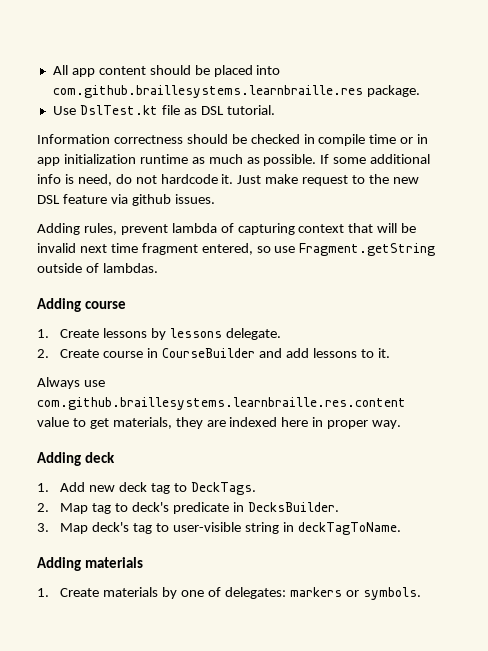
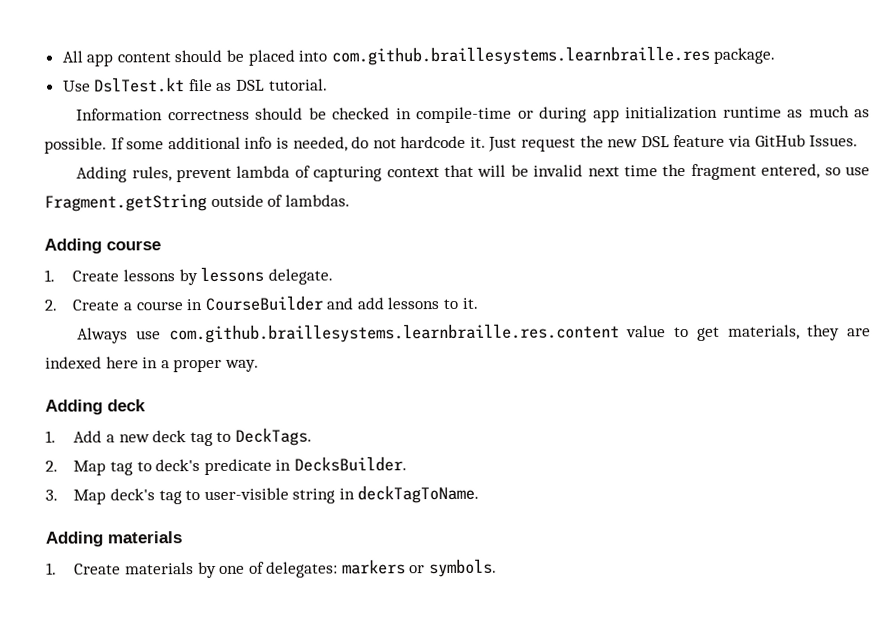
[318,134,429,146] compile time or in -> [416,106,588,124] compile-time or during
[77,174,112,186] need, -> [292,136,348,152] needed,
[265,174,366,186] make request to -> [521,137,577,152] request
[131,194,215,206] github issues. -> [754,134,859,147] GitHub Issues.
(138, 248) none -> [662,164,687,177] the
(100, 353) none -> [122,302,132,311] a
(324, 422) none -> [160,360,170,369] a
(86, 487) none -> [105,434,115,443] a

